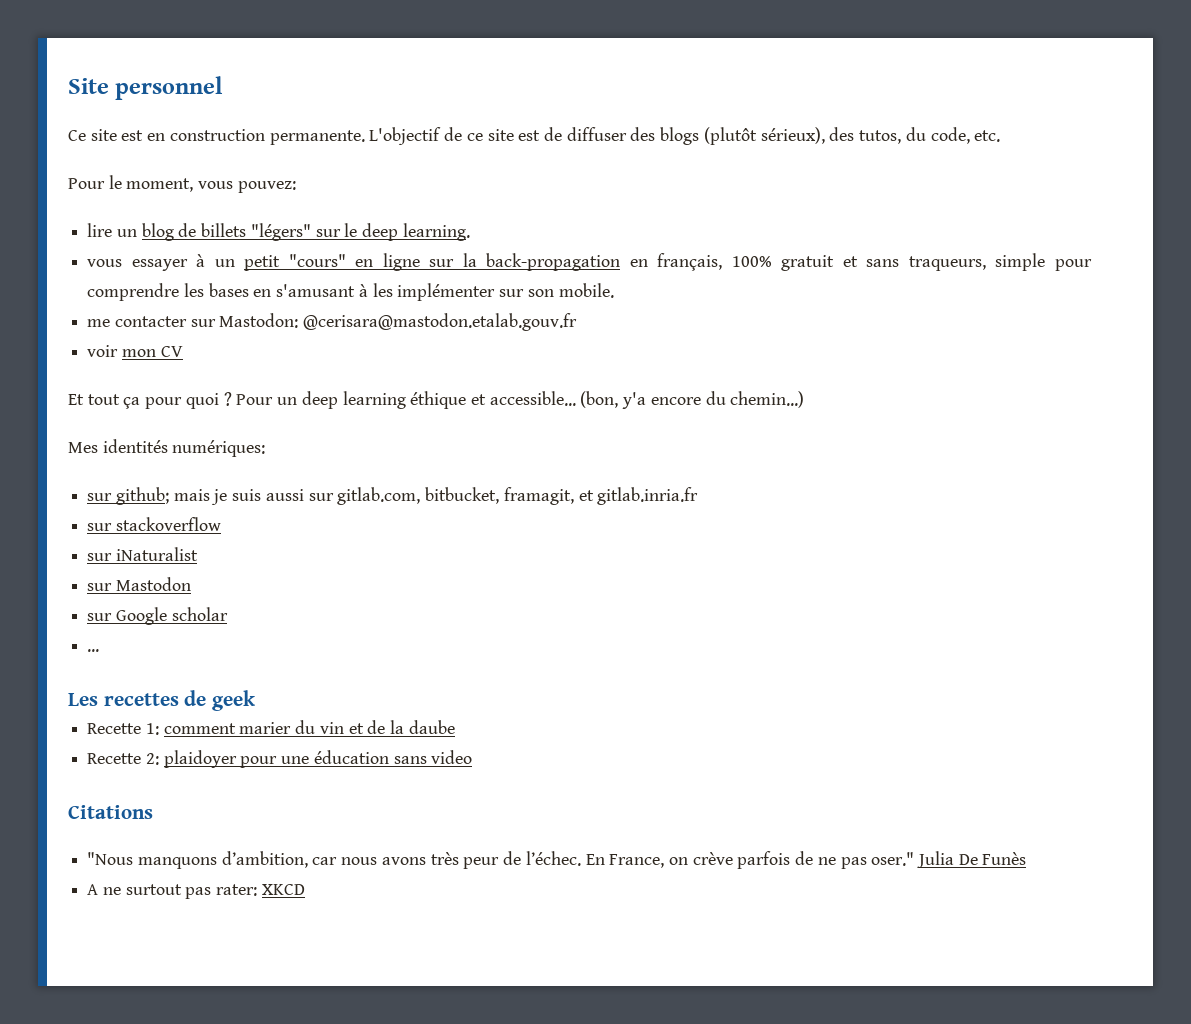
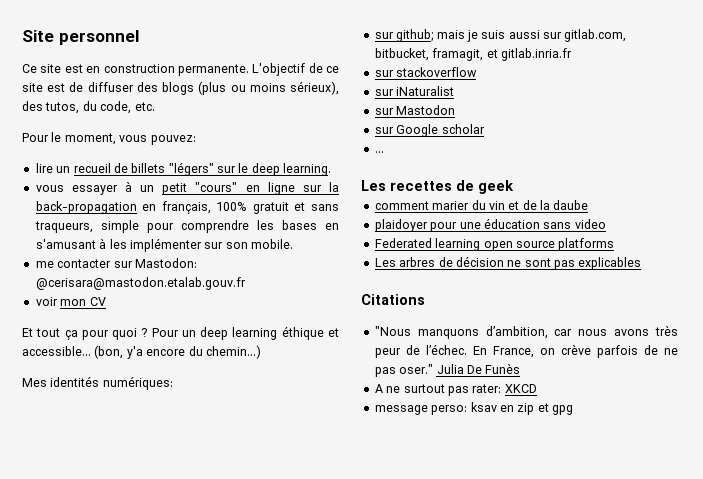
[703,127,757,145] (plutôt -> [198,81,286,95] (plus ou moins
[141,223,174,241] blog -> [73,163,111,173] recueil
[87,723,159,735] Recette 1: -> (514, 187) none
[87,753,159,765] Recette 2: -> (589, 205) none
(473, 757) none -> [374,238,615,251] [374,256,642,270] // Federated learning open source platforms // Les arbres de décision ne sont pas explicables
(305, 889) none -> [374,402,573,415] // message perso: ksav en zip et gpg

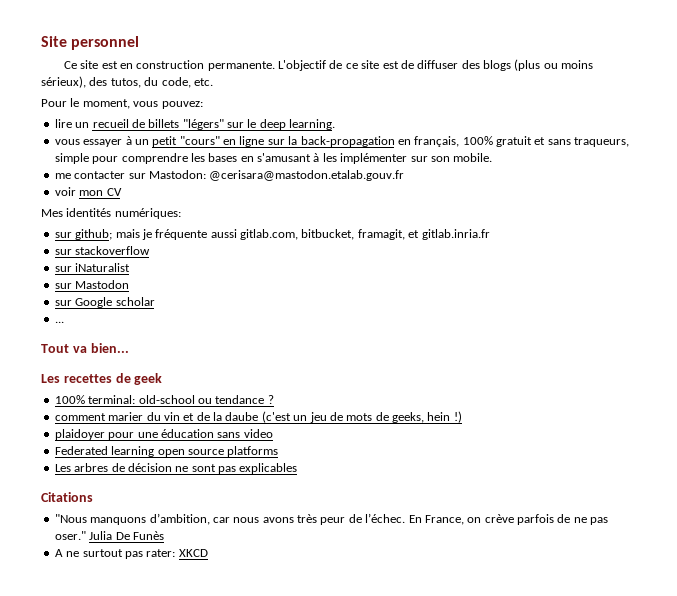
[22,326,339,340] [22,345,261,359] // Et tout ça pour quoi ? Pour un deep learning éthique et accessible... (bon, y'a encore du chemin...) -> (122, 192) none
[481,30,562,39] suis aussi sur -> [155,229,237,240] fréquente aussi
(384, 152) none -> [41,343,129,353] // Tout va bien...
(514, 187) none -> [54,395,274,404] // 100% terminal: old-school ou tendance ?
(589, 205) none -> [261,411,462,423] (c'est un jeu de mots de geeks, hein !)
[374,402,573,415] // message perso: ksav en zip et gpg -> (208, 553) none

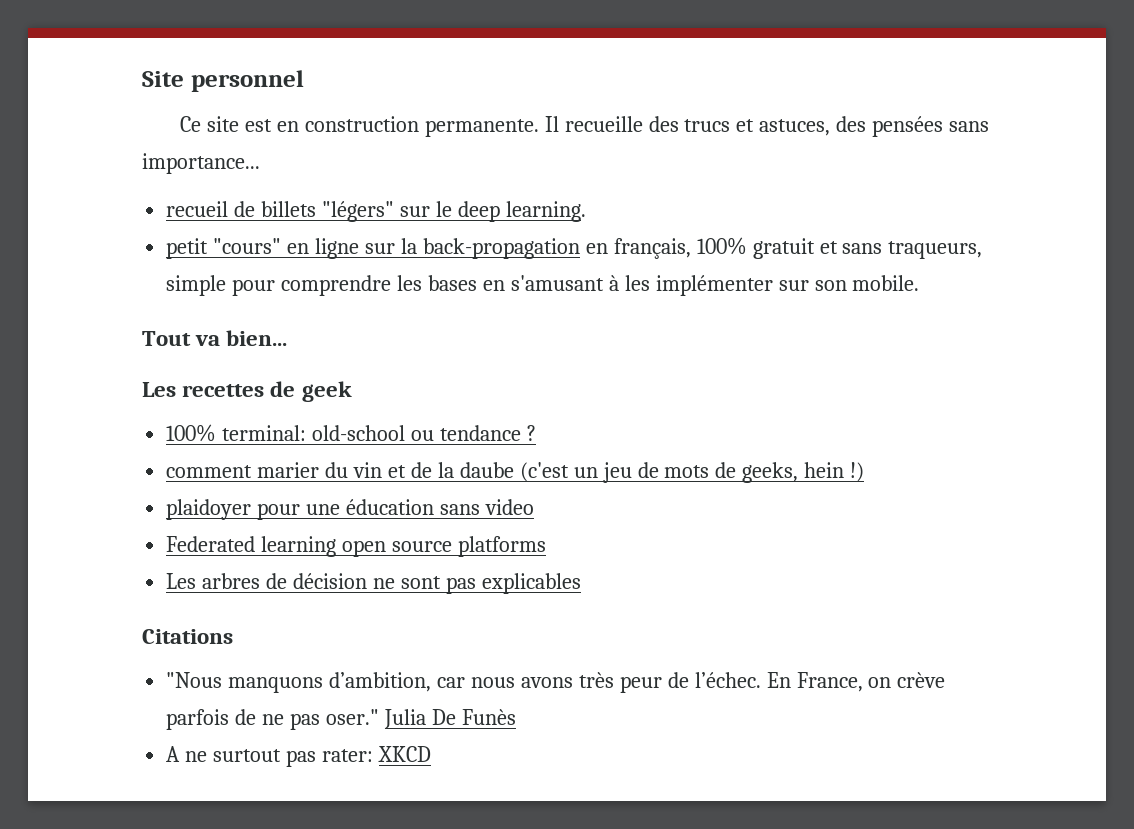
[278,59,594,71] [41,76,213,88] [41,98,203,109] [54,119,90,128] L'objectif de ce site est de diffuser des blogs (plus ou moins sérieux), des tutos, du code, etc. // Pour le moment, vous pouvez: // lire un -> [544,116,990,137] [142,153,260,174] Il recueille des trucs et astuces, des pensées sans importance... //
[54,136,149,147] vous essayer à un -> (586, 211) none
[54,170,405,181] [54,187,122,196] [41,208,181,219] [54,229,490,240] [54,246,151,255] [54,263,131,272] [54,280,130,289] [54,297,155,308] [54,321,64,323] // me contacter sur Mastodon: @cerisara@mastodon.etalab.gouv.fr // voir mon CV // Mes identités numériques: // sur github; mais je fréquente aussi gitlab.com, bitbucket, framagit, et gitlab.inria.fr // sur stackoverflow // sur iNaturalist // sur Mastodon // sur Google scholar // ... -> (920, 283) none

